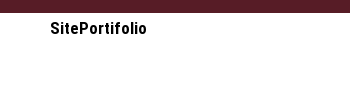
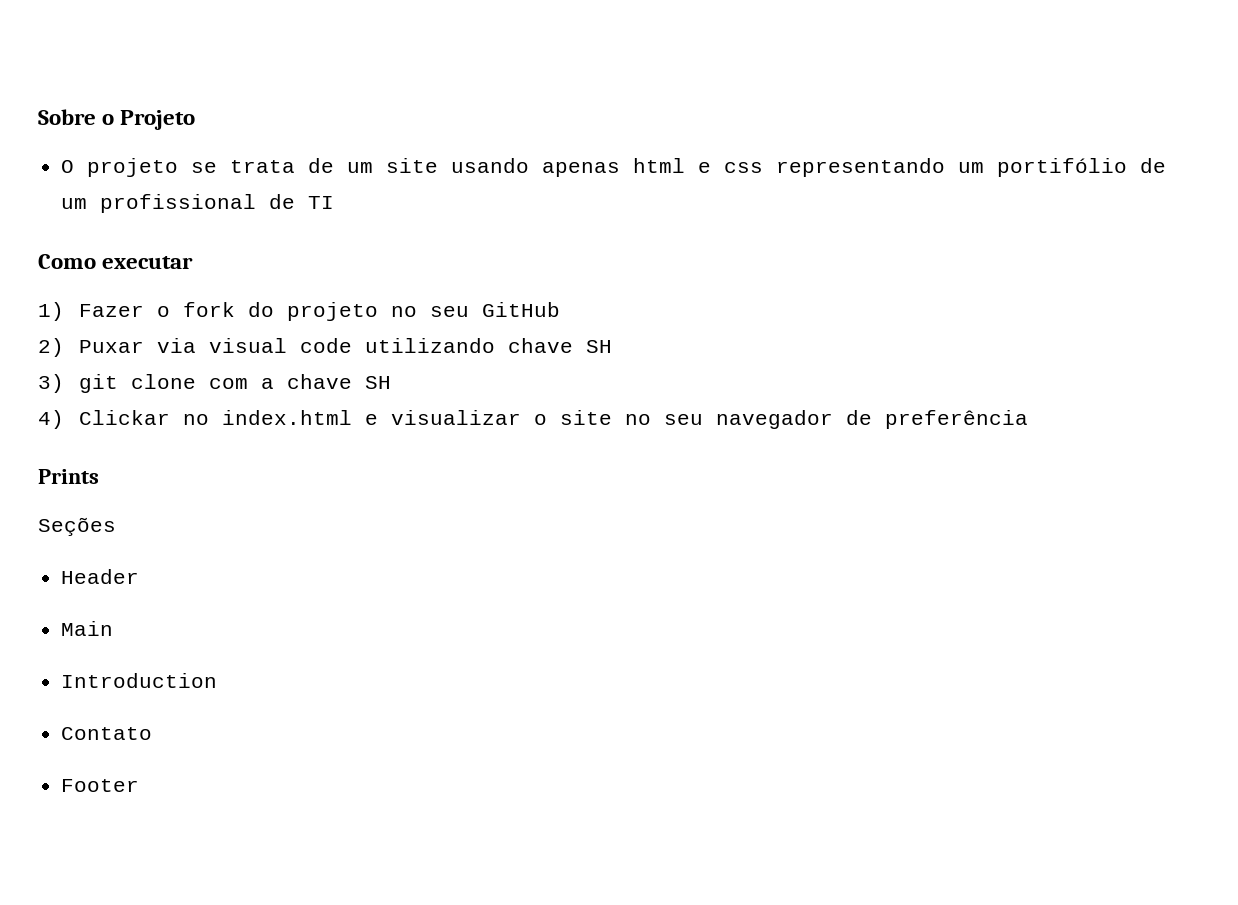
[50,22,147,34] SitePortifolio -> [38,109,196,130] [61,158,1167,177] [61,194,335,213] [38,254,194,269] [38,302,561,321] [38,338,613,357] [38,374,392,393] [38,410,1029,429] [38,469,99,484] [38,517,116,536] [61,569,140,584] [61,621,114,636] [61,673,218,688] [61,727,153,740] [61,779,140,792] Sobre o Projeto // O projeto se trata de um site usando apenas html e css representando um portifólio de um profissional de TI // Como executar // 1) Fazer o fork do projeto no seu GitHub // 2) Puxar via visual code utilizando chave SH // 3) git clone com a chave SH // 4) Clickar no index.html e visualizar o site no seu navegador de preferência // Prints // Seções // Header // Main // Introduction // Contato // Footer

